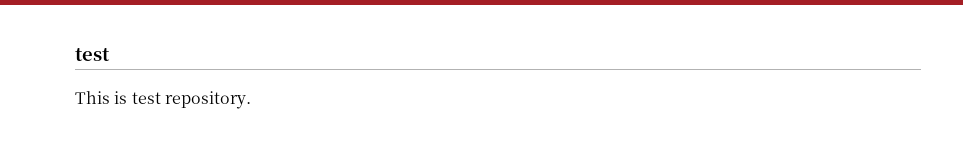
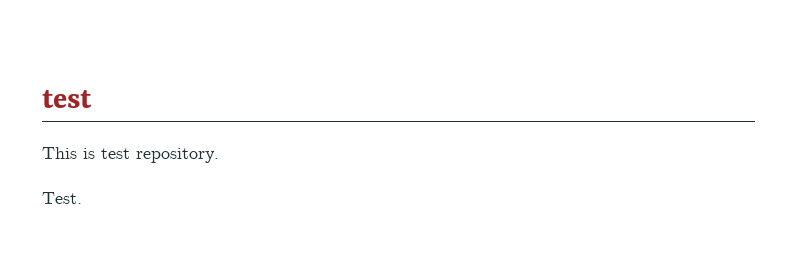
(251, 100) none -> [42,192,82,204] // Test.

